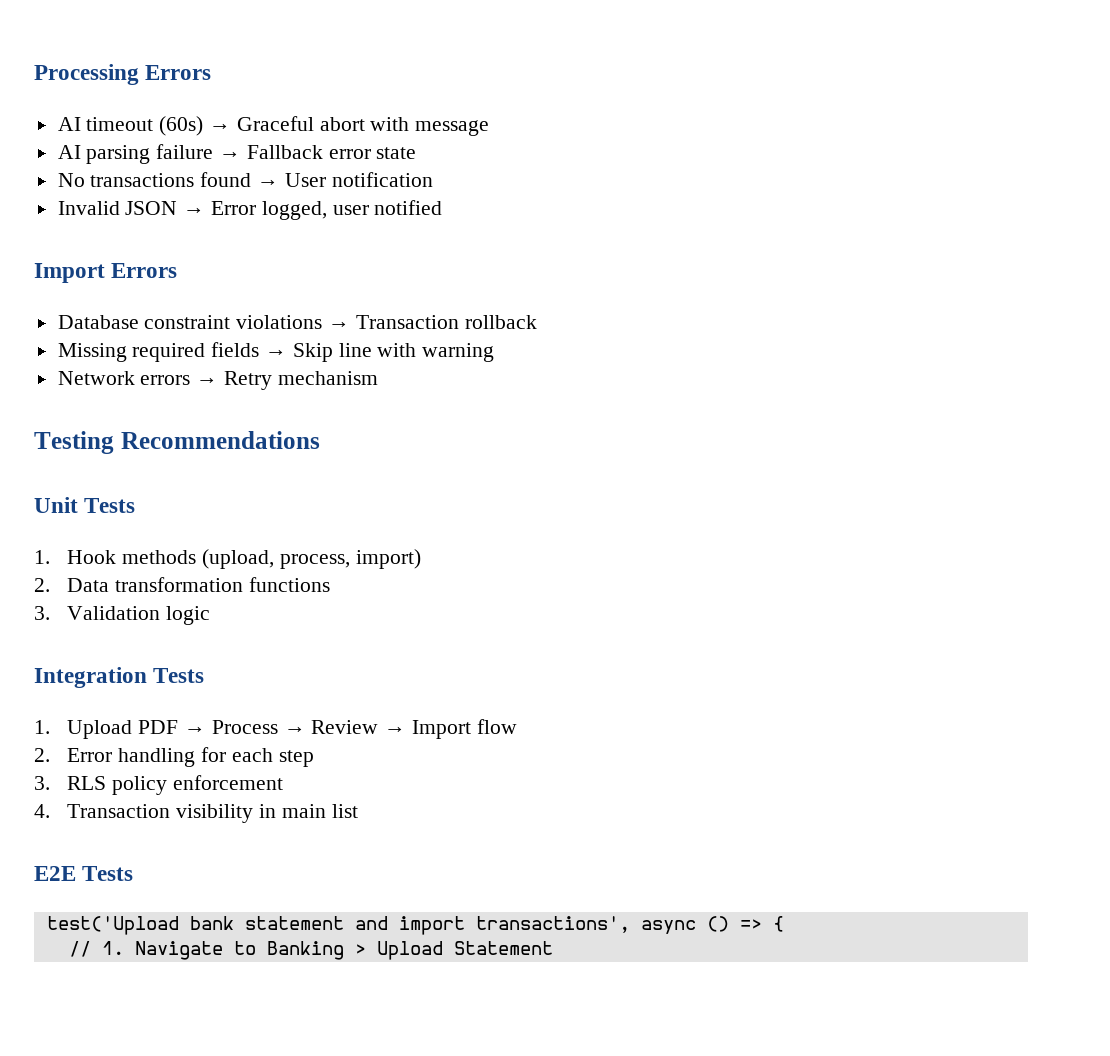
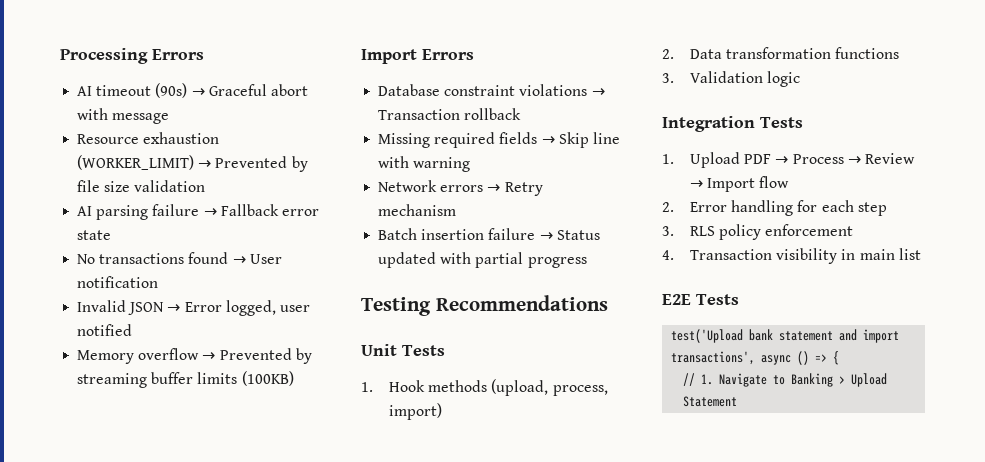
[159,116,204,136] (60s) -> [155,83,188,98] (90s)
(490, 128) none -> [77,132,220,144] [77,155,308,172] [77,180,206,192] // Resource exhaustion (WORKER_LIMIT) → Prevented by file size validation
(443, 207) none -> [77,348,312,364] [77,371,294,388] // Memory overflow → Prevented by streaming buffer limits (100KB)
(378, 378) none -> [378,228,600,240] [378,252,587,268] // Batch insertion failure → Status updated with partial progress

